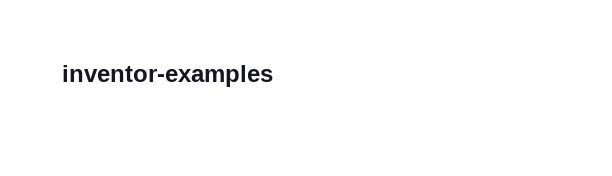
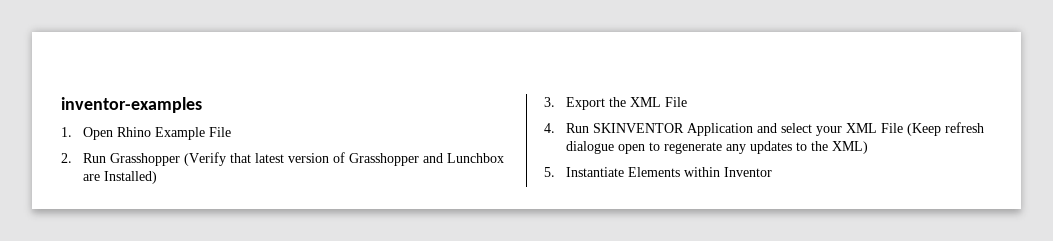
(273, 76) none -> [61,127,231,140] [61,152,504,166] [82,171,157,184] [544,97,687,110] [544,122,984,136] [565,141,868,154] [544,167,772,177] // 1. Open Rhino Example File // 2. Run Grasshopper (Verify that latest version of Grasshopper and Lunchbox are Installed) // 3. Export the XML File // 4. Run SKINVENTOR Application and select your XML File (Keep refresh dialogue open to regenerate any updates to the XML) // 5. Instantiate Elements within Inventor

